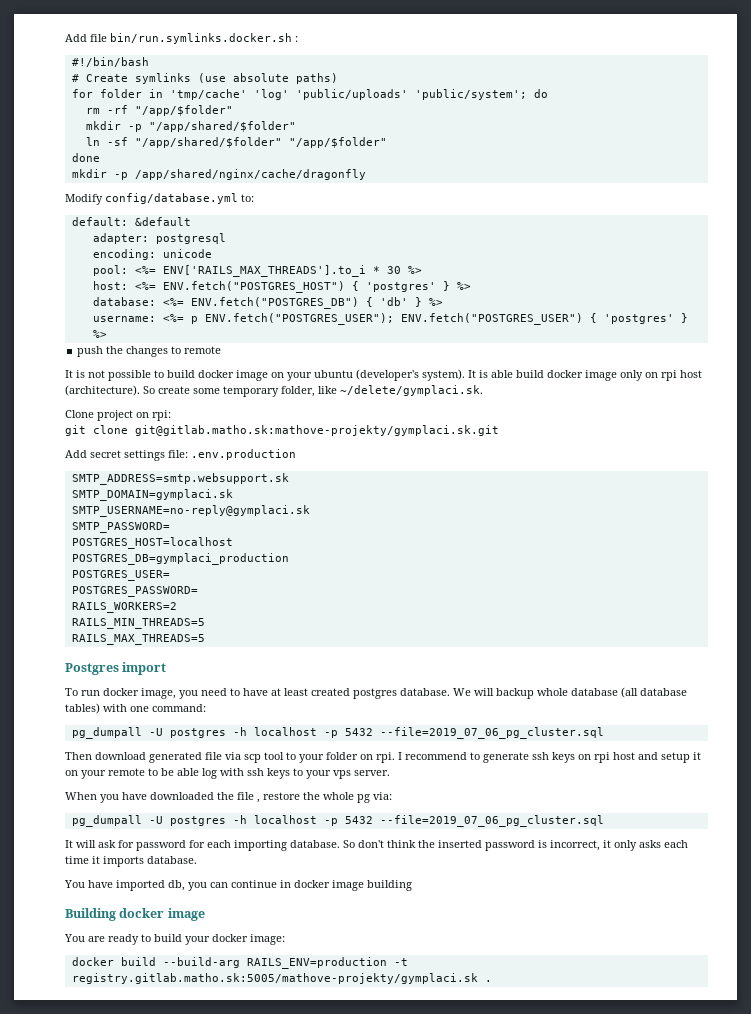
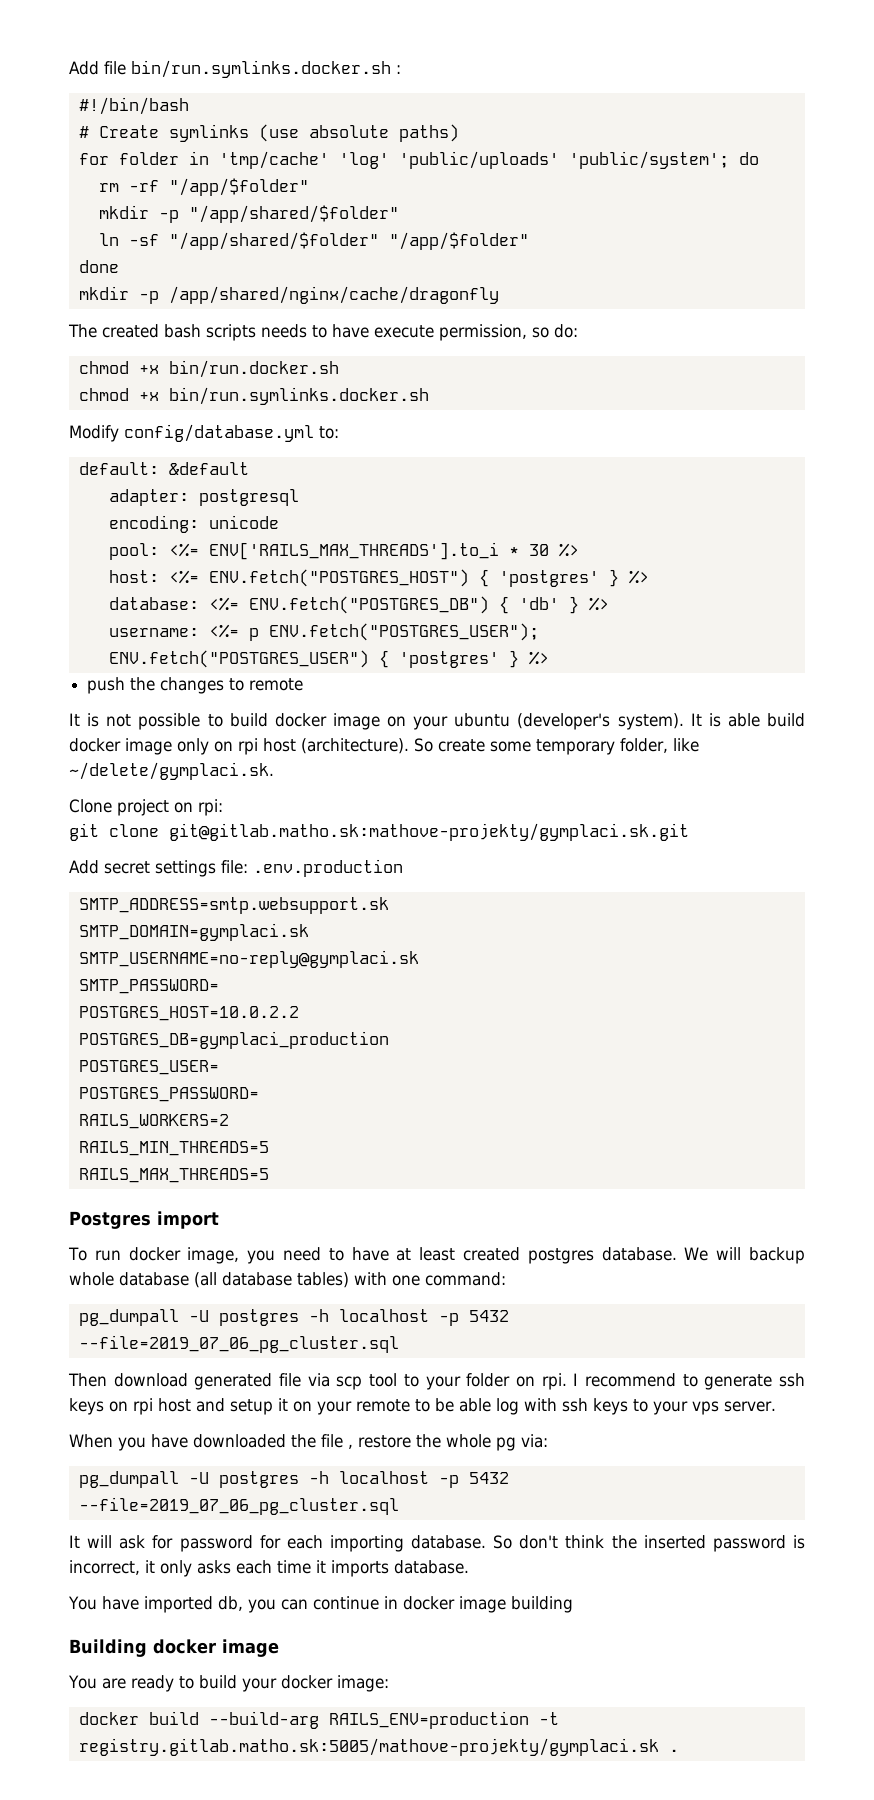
(366, 174) none -> [68,324,578,341] [78,360,339,378] [78,387,429,405] // The created bash scripts needs to have execute permission, so do: // chmod +x bin/run.docker.sh // chmod +x bin/run.symlinks.docker.sh
[71,537,233,549] POSTGRES_HOST=localhost -> [78,1006,299,1021] POSTGRES_HOST=10.0.2.2

